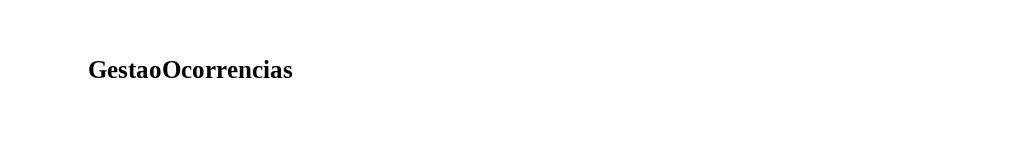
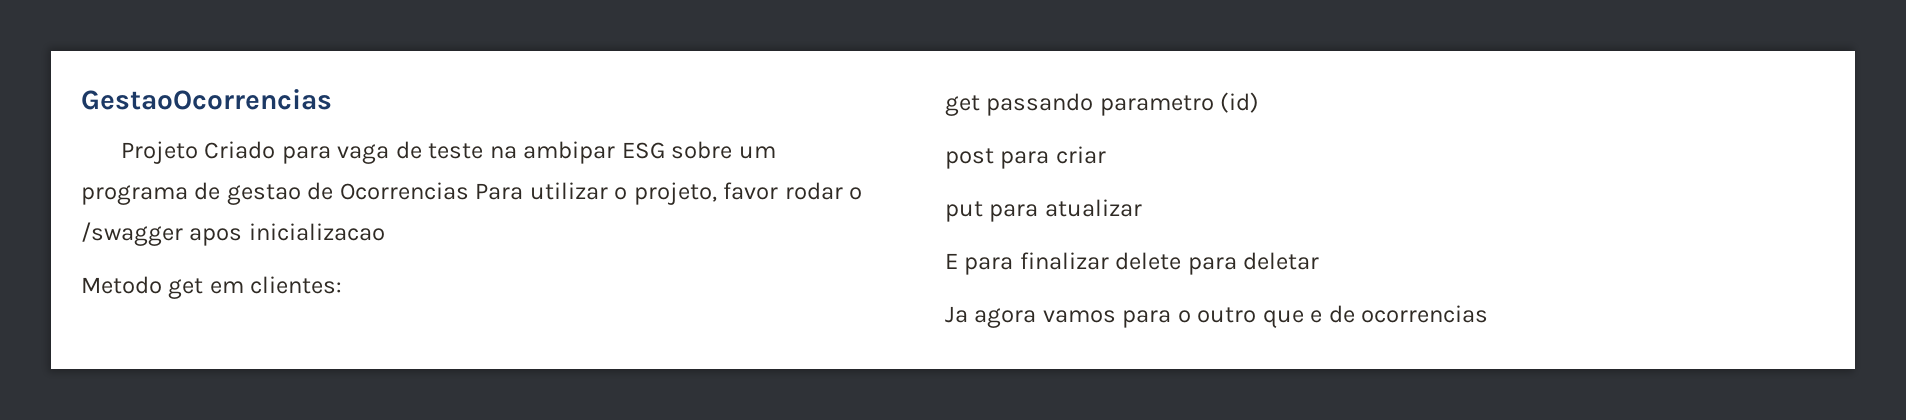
(293, 69) none -> [120,141,776,164] [81,182,863,205] [81,222,385,246] [81,276,343,299] [945,92,1260,116] [945,146,1106,169] [945,199,1142,222] [945,252,1320,275] [945,305,1489,328] // Projeto Criado para vaga de teste na ambipar ESG sobre um programa de gestao de Ocorrencias Para utilizar o projeto, favor rodar o /swagger apos inicializacao // Metodo get em clientes: // get passando parametro (id) // post para criar // put para atualizar // E para finalizar delete para deletar // Ja agora vamos para o outro que e de ocorrencias

